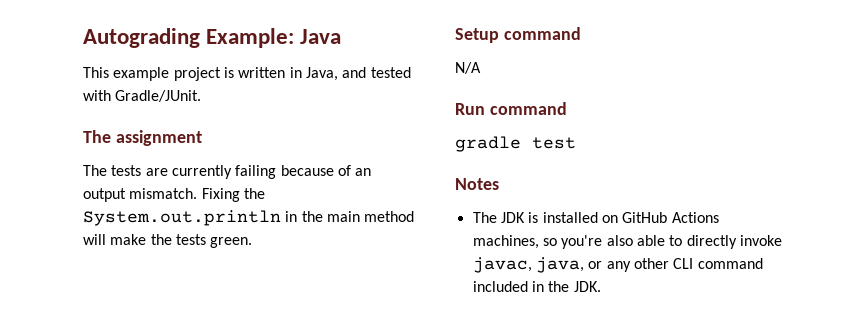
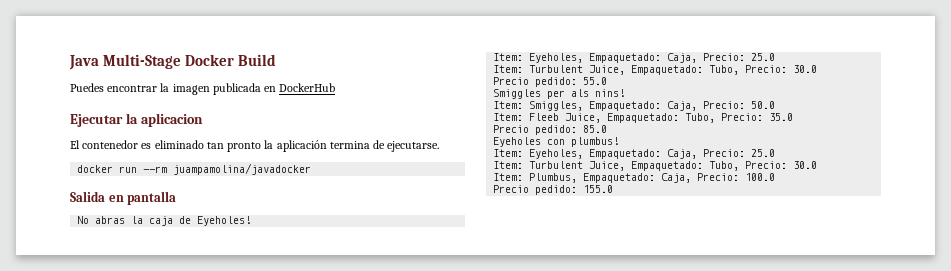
[83,28,295,48] Autograding Example: -> (69, 62) none
[83,67,411,81] [83,90,202,102] [83,130,202,146] [83,165,372,179] [83,188,265,202] [83,210,415,226] [83,234,253,248] [455,27,581,43] [455,62,481,74] [455,102,567,115] [455,136,576,152] [455,178,499,190] [472,212,719,223] [472,235,782,249] [472,257,763,273] [472,281,601,292] // This example project is written in Java, and tested with Gradle/JUnit. // The assignment // The tests are currently failing because of an output mismatch. Fixing the System.out.println in the main method will make the tests green. // Setup command // N/A // Run command // gradle test // Notes // The JDK is installed on GitHub Actions machines, so you're also able to directly invoke javac, java, or any other CLI command included in the JDK. -> [103,54,277,69] [70,83,336,95] [70,113,203,127] [70,140,440,152] [77,163,312,175] [70,191,177,205] [77,216,252,226] [493,53,776,63] [493,65,818,75] [493,77,608,87] [493,89,626,99] [493,101,776,111] [493,113,794,123] [493,125,608,135] [493,137,620,147] [493,149,776,159] [493,161,818,171] [493,173,776,183] [493,185,614,195] Multi-Stage Docker Build // Puedes encontrar la imagen publicada en DockerHub // Ejecutar la aplicacion // El contenedor es eliminado tan pronto la aplicación termina de ejecutarse. // docker run --rm juampamolina/javadocker // Salida en pantalla // No abras la caja de Eyeholes! // Item: Eyeholes, Empaquetado: Caja, Precio: 25.0 // Item: Turbulent Juice, Empaquetado: Tubo, Precio: 30.0 // Precio pedido: 55.0 // Smiggles per als nins! // Item: Smiggles, Empaquetado: Caja, Precio: 50.0 // Item: Fleeb Juice, Empaquetado: Tubo, Precio: 35.0 // Precio pedido: 85.0 // Eyeholes con plumbus! // Item: Eyeholes, Empaquetado: Caja, Precio: 25.0 // Item: Turbulent Juice, Empaquetado: Tubo, Precio: 30.0 // Item: Plumbus, Empaquetado: Caja, Precio: 100.0 // Precio pedido: 155.0

